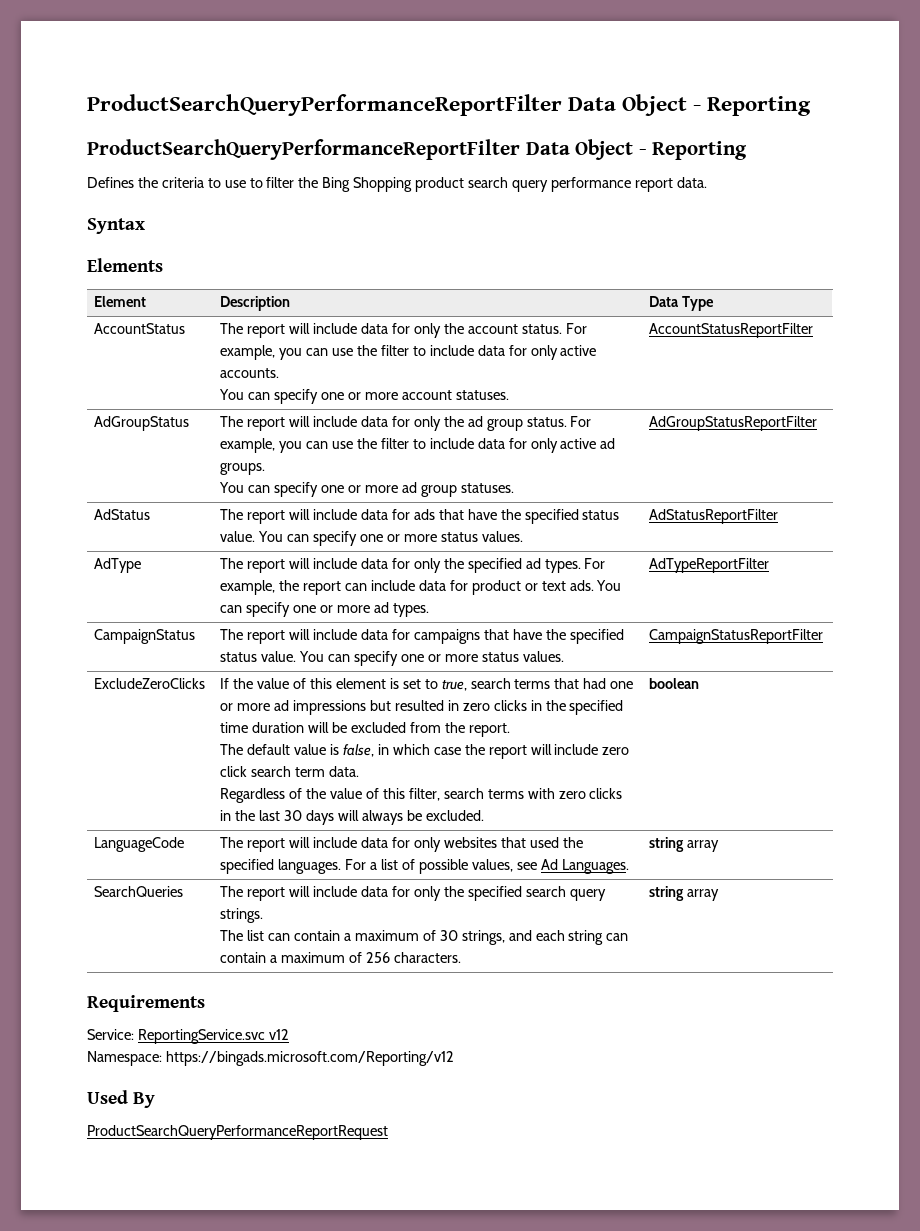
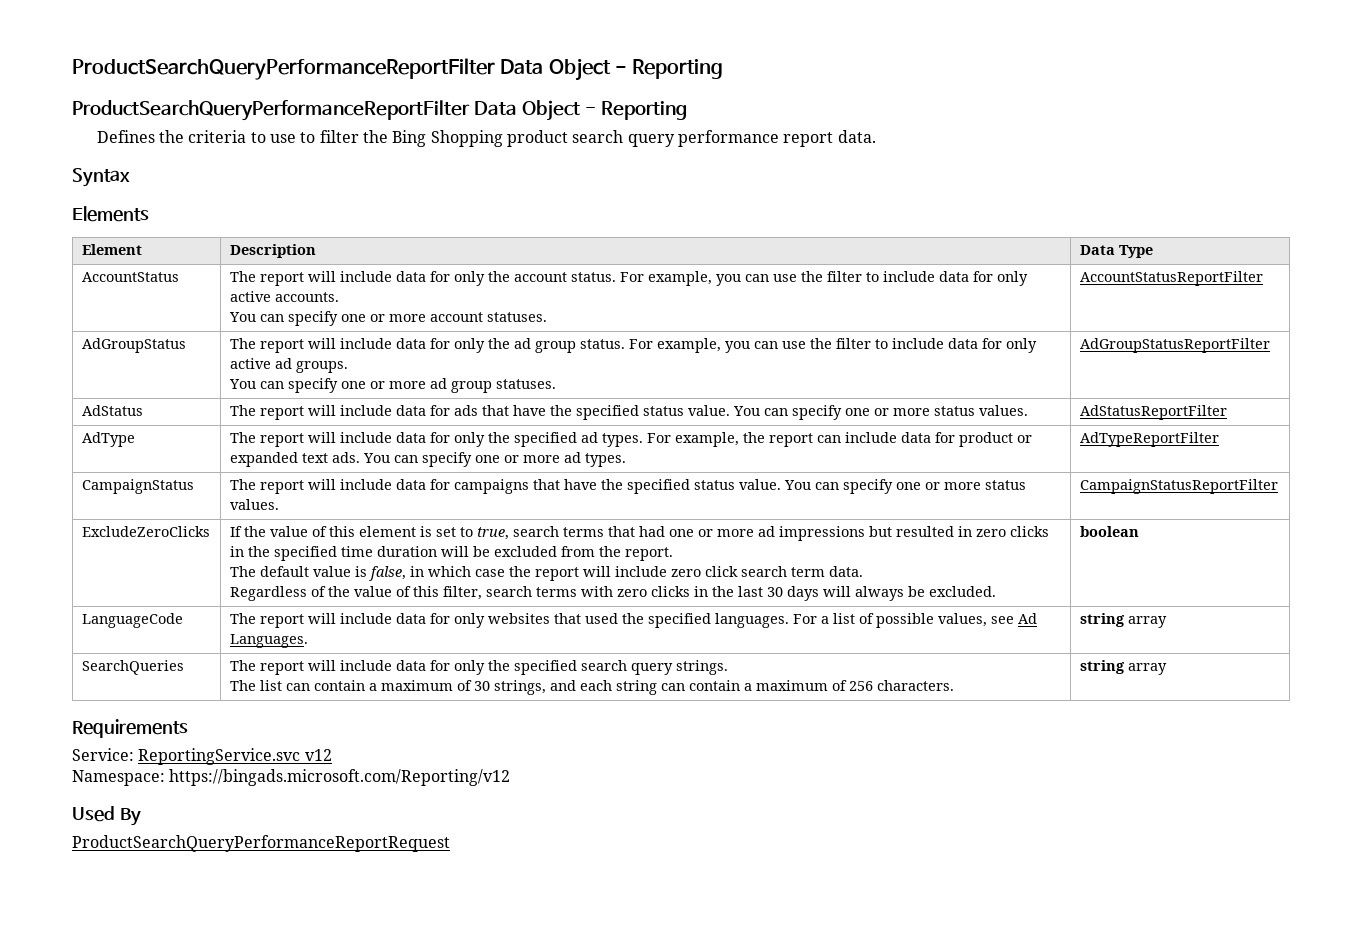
(538, 587) none -> [229,452,298,467] expanded

